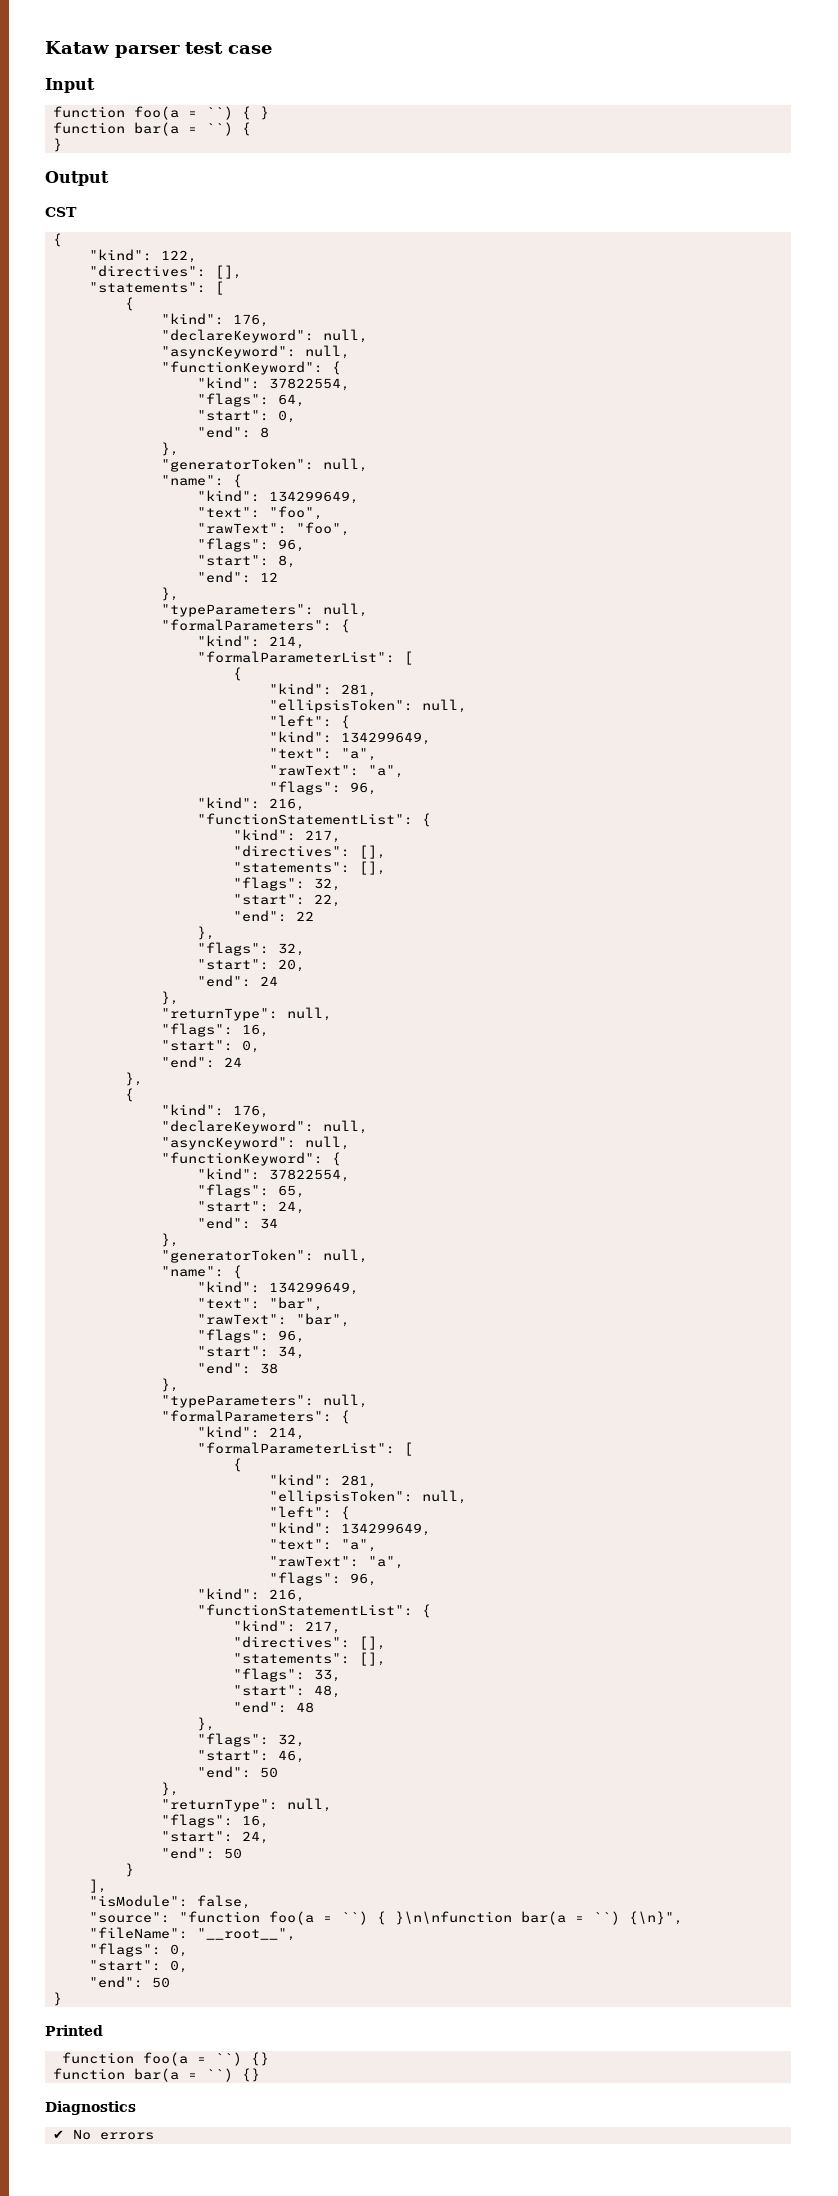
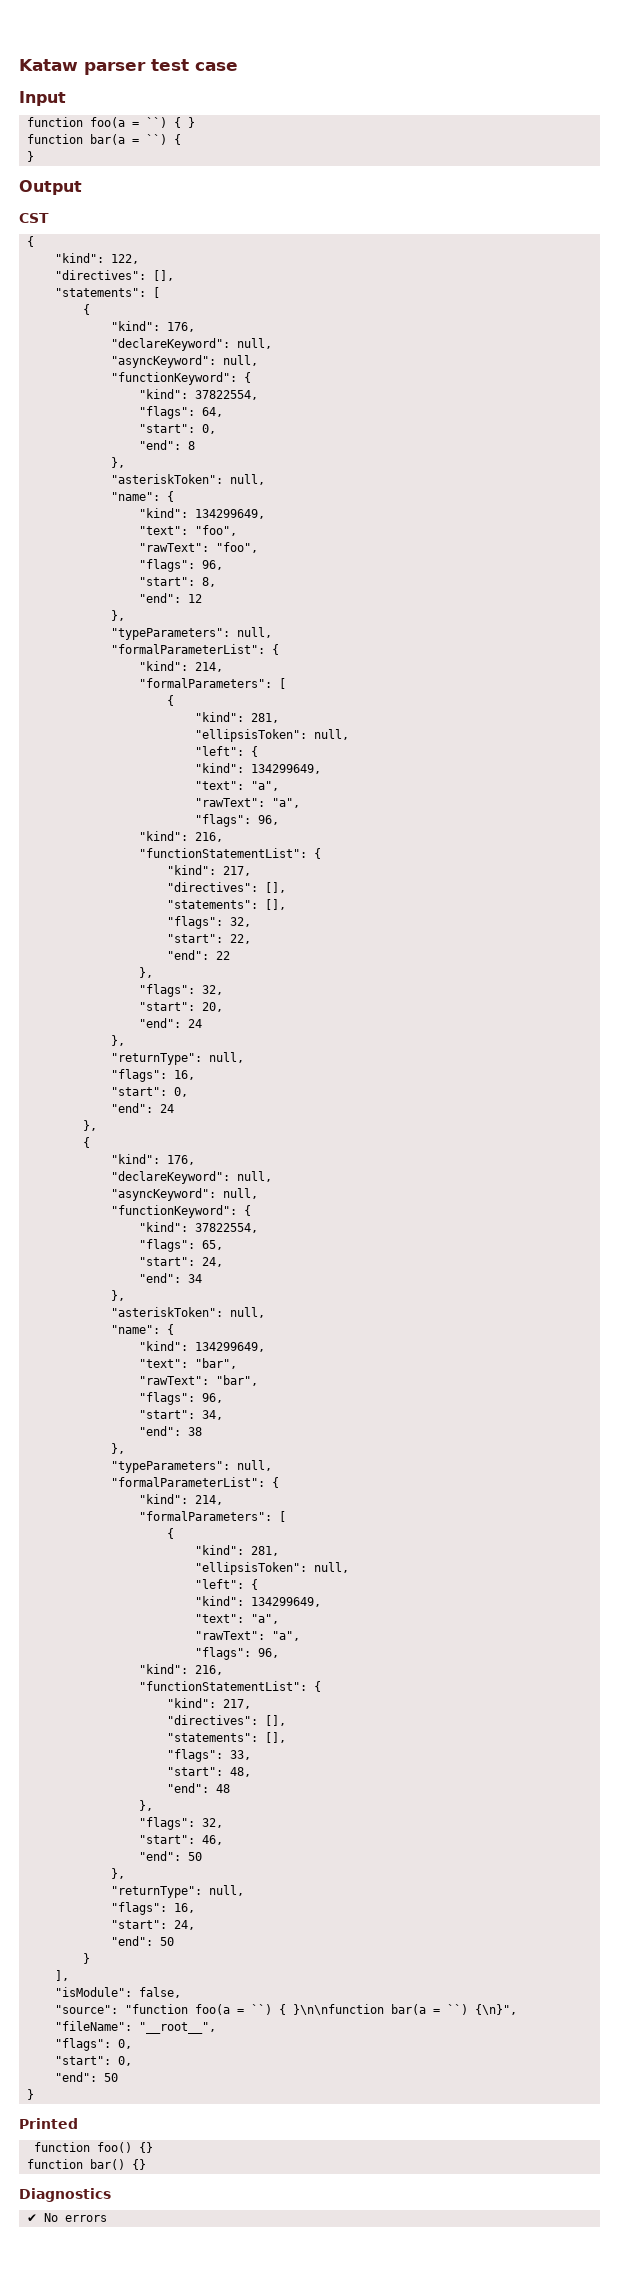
[160,458,314,472] "generatorToken": -> [110,474,223,484] "asteriskToken":
[160,619,350,633] [196,635,305,649] [196,651,395,663] "formalParameters": { // "kind": 214, // "formalParameterList": -> [110,644,279,655] [138,661,223,672] [138,678,272,688] "formalParameterList": { // "kind": 214, // "formalParameters":
[160,1249,314,1263] "generatorToken": -> [110,1307,223,1317] "asteriskToken":
[160,1410,350,1424] [196,1426,305,1440] [196,1442,395,1454] "formalParameters": { // "kind": 214, // "formalParameterList": -> [110,1477,279,1488] [138,1494,223,1505] [138,1511,272,1521] "formalParameterList": { // "kind": 214, // "formalParameters":
[142,2052,242,2066] foo(a = ``) -> [96,2142,132,2153] foo()
[133,2068,233,2082] bar(a = ``) -> [89,2159,125,2170] bar()

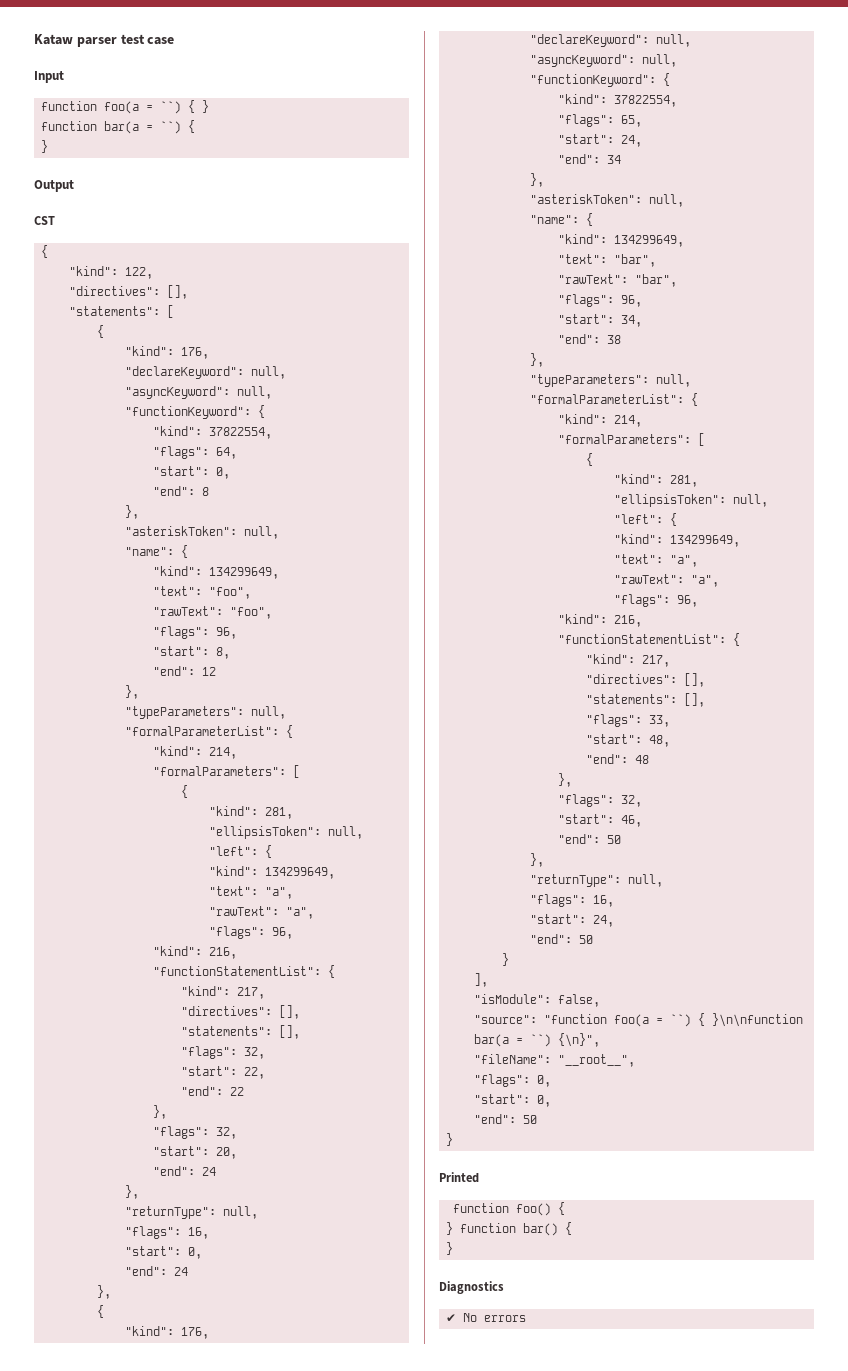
[138,2142,153,2153] [26,2159,146,2170] {} // function bar() {} -> [558,1202,566,1215] [446,1222,573,1236] [446,1242,454,1255] { // } function bar() { // }

